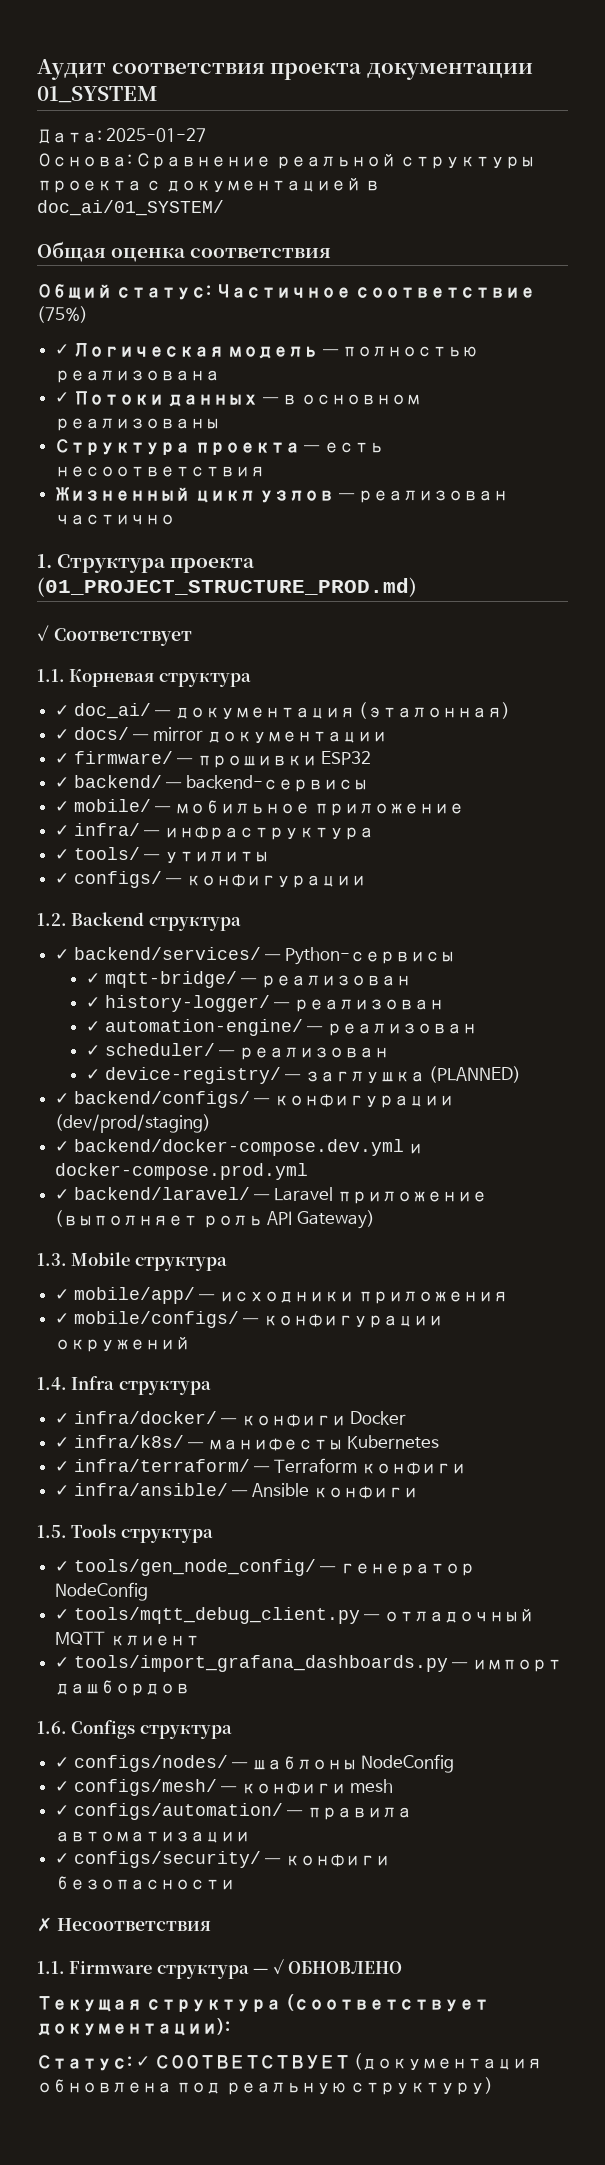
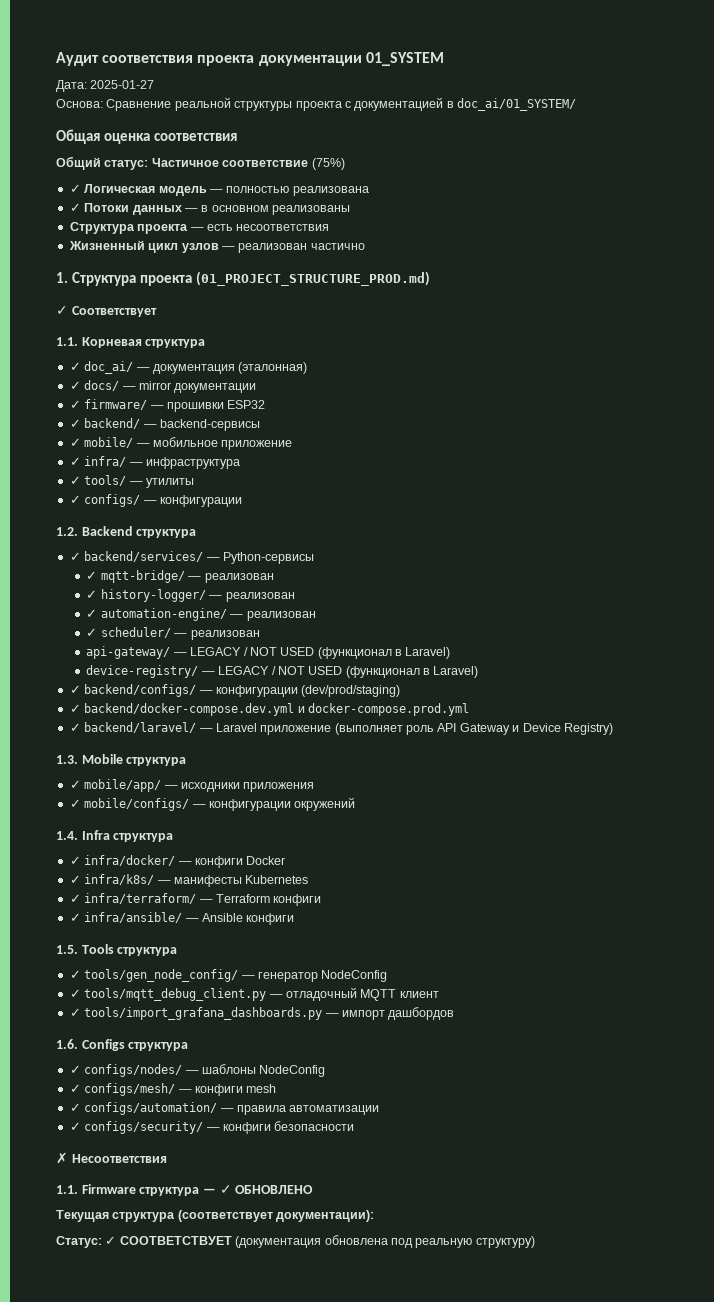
[86,1066,522,1084] ✓ device-registry/ — заглушка (PLANNED) -> [86,646,451,659] [86,665,479,678] api-gateway/ — LEGACY / NOT USED (функционал в Laravel) // device-registry/ — LEGACY / NOT USED (функционал в Laravel)
[296,1210,375,1229] Gateway) -> [459,723,613,735] Gateway и Device Registry)

